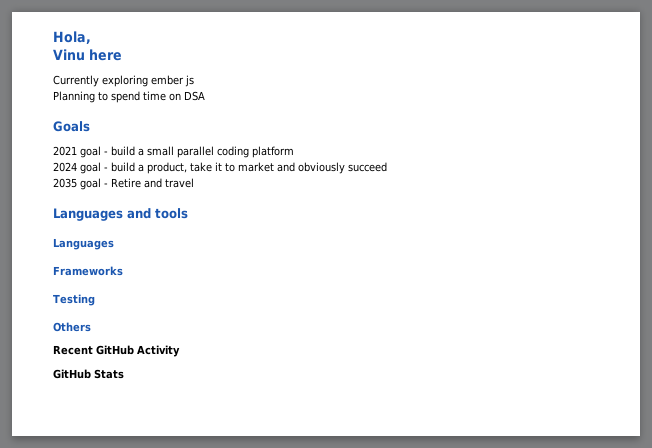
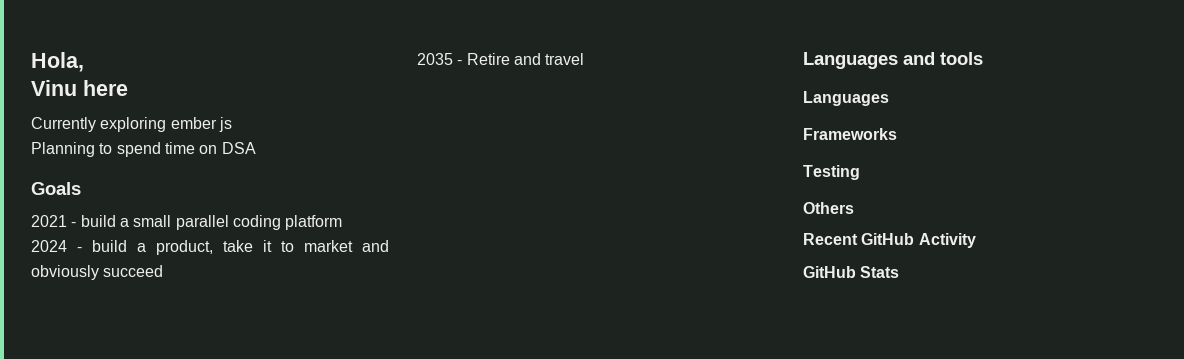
[80,146,101,158] goal -> (67, 221) none
[80,162,101,174] goal -> (67, 246) none
[80,178,101,190] goal -> (453, 59) none

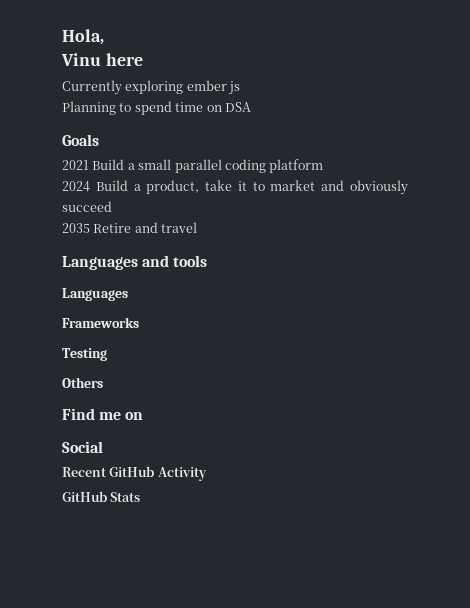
[71,215,116,227] - build -> [92,159,125,170] Build
[77,240,127,252] - build -> [95,180,128,191] Build
[457,60,463,65] - -> (90, 228) none
(854, 208) none -> [62,408,144,420] [62,441,103,453] // Find me on // Social

